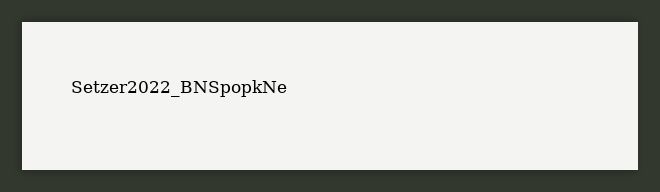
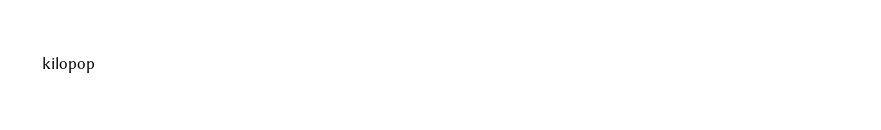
[71,80,287,97] Setzer2022_BNSpopkNe -> [42,57,95,73] kilopop

